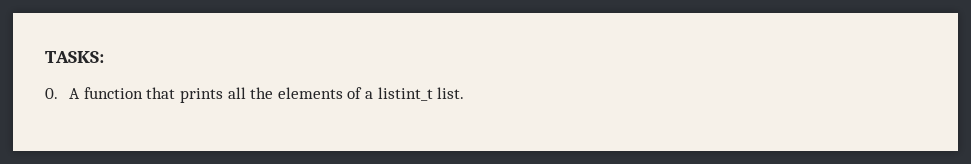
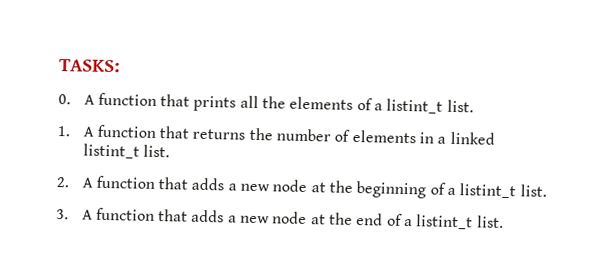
(465, 93) none -> [57,124,495,145] [82,143,170,159] [56,175,547,199] [56,207,504,230] // 1. A function that returns the number of elements in a linked listint_t list. // 2. A function that adds a new node at the beginning of a listint_t list. // 3. A function that adds a new node at the end of a listint_t list.

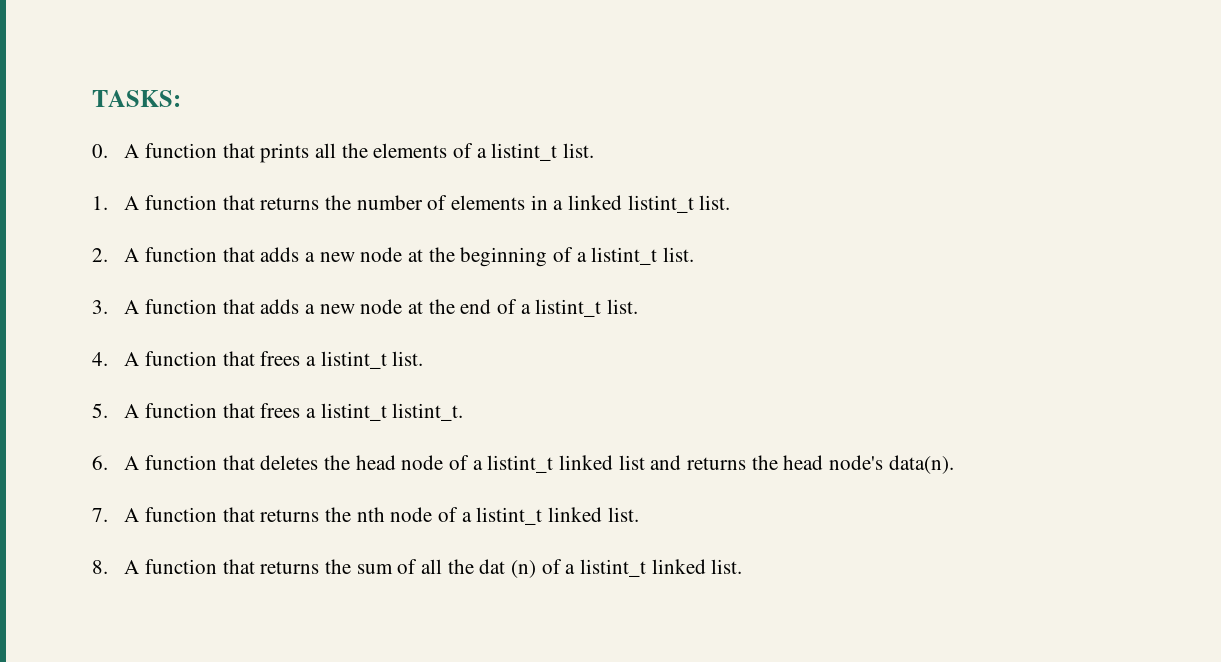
(504, 221) none -> [92,351,424,369] [92,403,464,421] [92,455,954,474] [92,507,639,525] [92,559,743,578] // 4. A function that frees a listint_t list. // 5. A function that frees a listint_t listint_t. // 6. A function that deletes the head node of a listint_t linked list and returns the head node's data(n). // 7. A function that returns the nth node of a listint_t linked list. // 8. A function that returns the sum of all the dat (n) of a listint_t linked list.

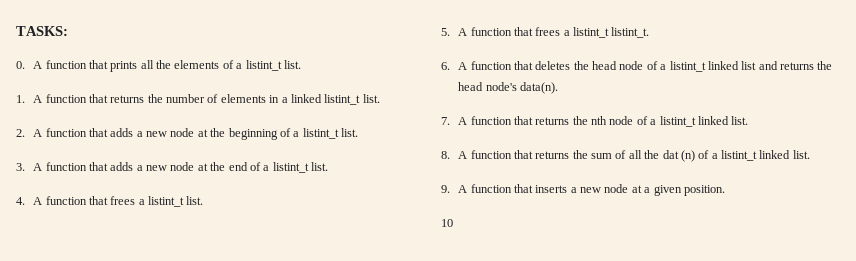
(743, 566) none -> [441,184,725,196] [441,219,453,227] // 9. A function that inserts a new node at a given position. // 10

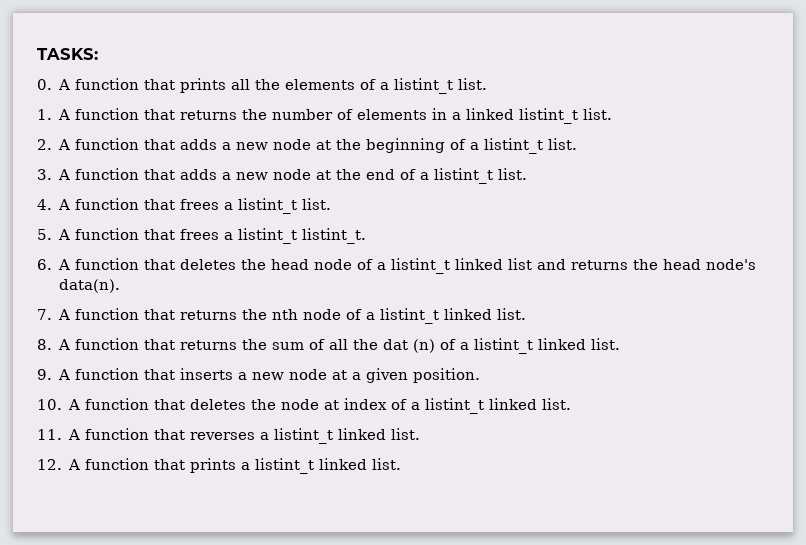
[441,219,453,227] 10 -> [37,398,572,414] [37,428,421,444] [37,458,402,474] 10. A function that deletes the node at index of a listint_t linked list. // 11. A function that reverses a listint_t linked list. // 12. A function that prints a listint_t linked list.

